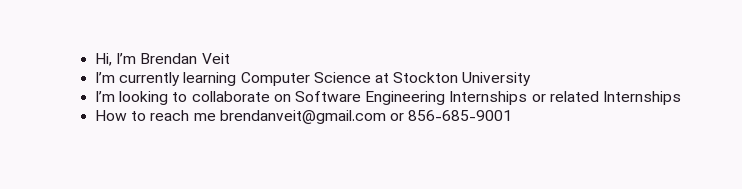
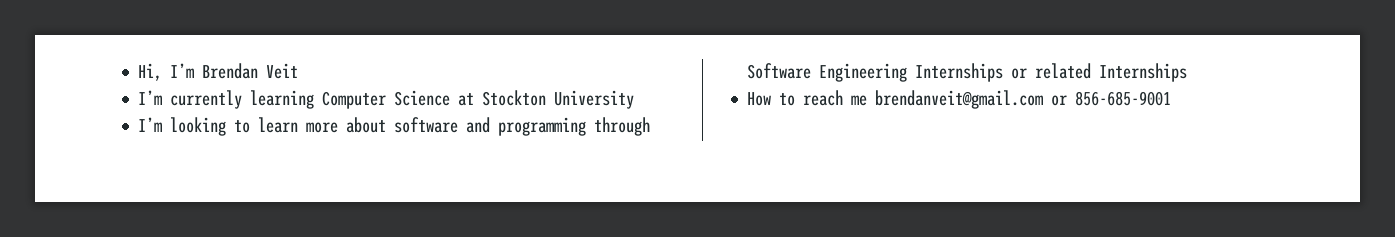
[191,91,291,102] collaborate on -> [258,117,651,136] learn more about software and programming through

